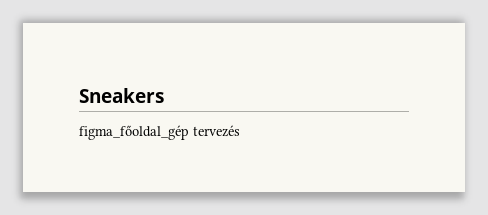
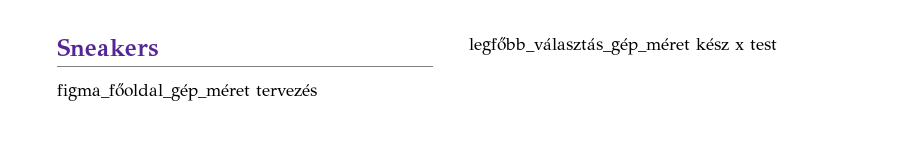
[79,125,240,140] figma_főoldal_gép tervezés -> [57,83,317,101] [469,37,777,55] figma_főoldal_gép_méret tervezés legfőbb_választás_gép_méret kész x test

